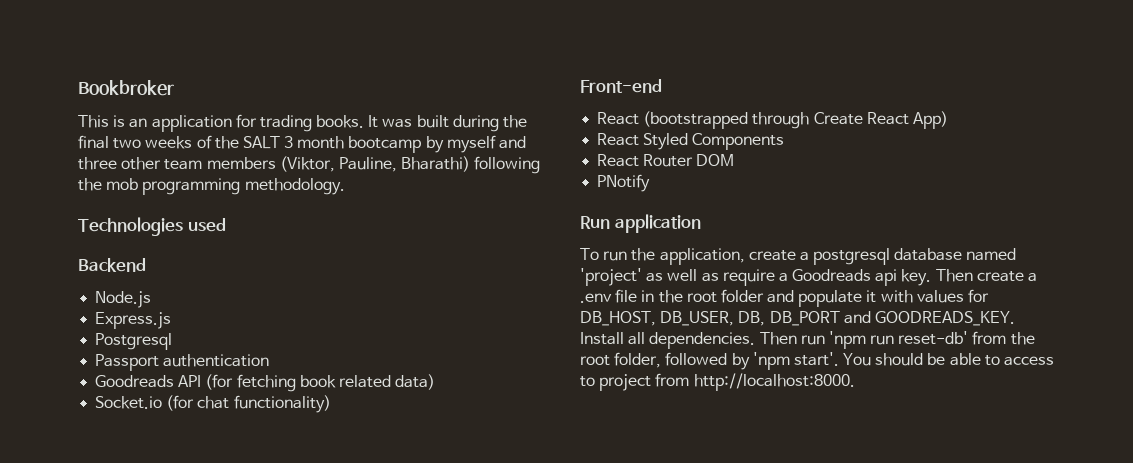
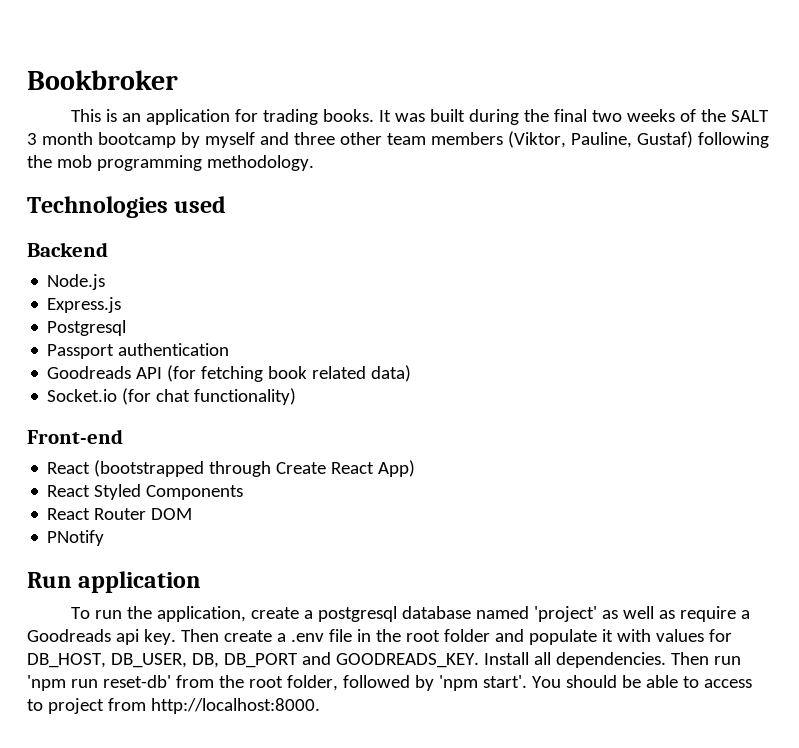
[401,156,471,172] Bharathi) -> [636,131,693,148] Gustaf)

